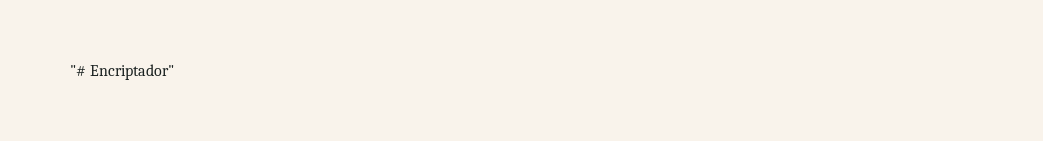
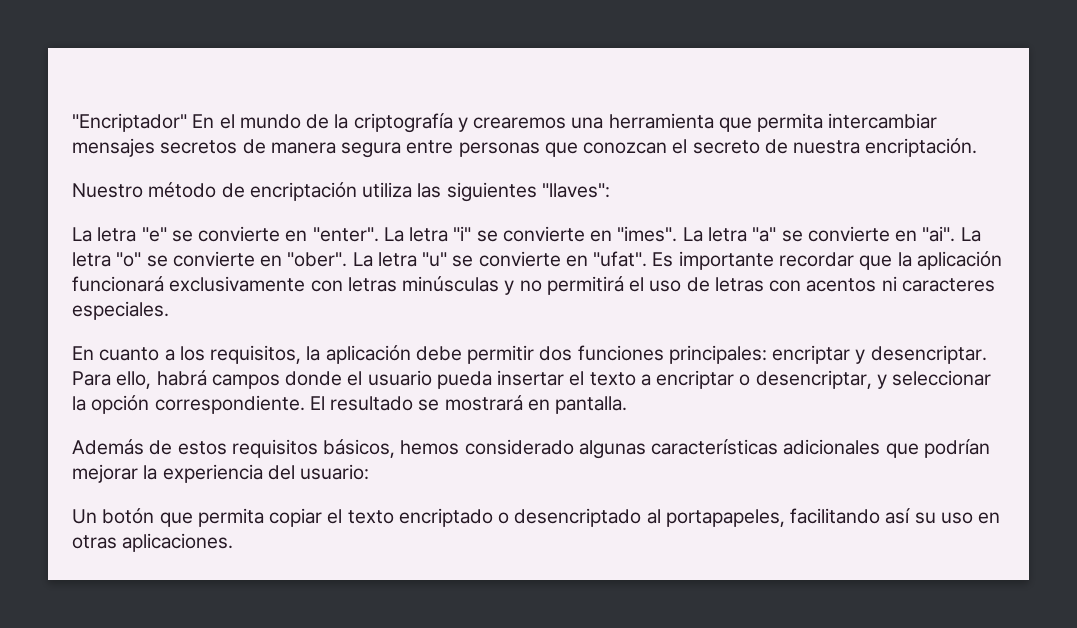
[70,64,175,80] "# Encriptador" -> [72,113,938,133] [72,138,978,158] [72,182,610,202] [72,226,981,242] [72,251,1002,270] [72,276,995,295] [72,301,169,320] [72,345,987,364] [72,370,992,389] [72,395,628,414] [72,439,990,459] [72,464,370,483] [72,508,1001,527] [72,533,234,552] "Encriptador" En el mundo de la criptografía y crearemos una herramienta que permita intercambiar mensajes secretos de manera segura entre personas que conozcan el secreto de nuestra encriptación. // Nuestro método de encriptación utiliza las siguientes "llaves": // La letra "e" se convierte en "enter". La letra "i" se convierte en "imes". La letra "a" se convierte en "ai". La letra "o" se convierte en "ober". La letra "u" se convierte en "ufat". Es importante recordar que la aplicación funcionará exclusivamente con letras minúsculas y no permitirá el uso de letras con acentos ni caracteres especiales. // En cuanto a los requisitos, la aplicación debe permitir dos funciones principales: encriptar y desencriptar. Para ello, habrá campos donde el usuario pueda insertar el texto a encriptar o desencriptar, y seleccionar la opción correspondiente. El resultado se mostrará en pantalla. // Además de estos requisitos básicos, hemos considerado algunas características adicionales que podrían mejorar la experiencia del usuario: // Un botón que permita copiar el texto encriptado o desencriptado al portapapeles, facilitando así su uso en otras aplicaciones.

